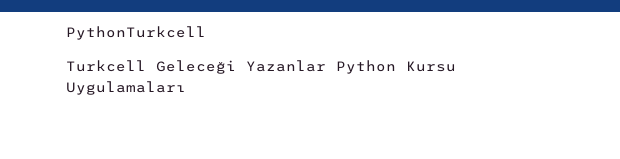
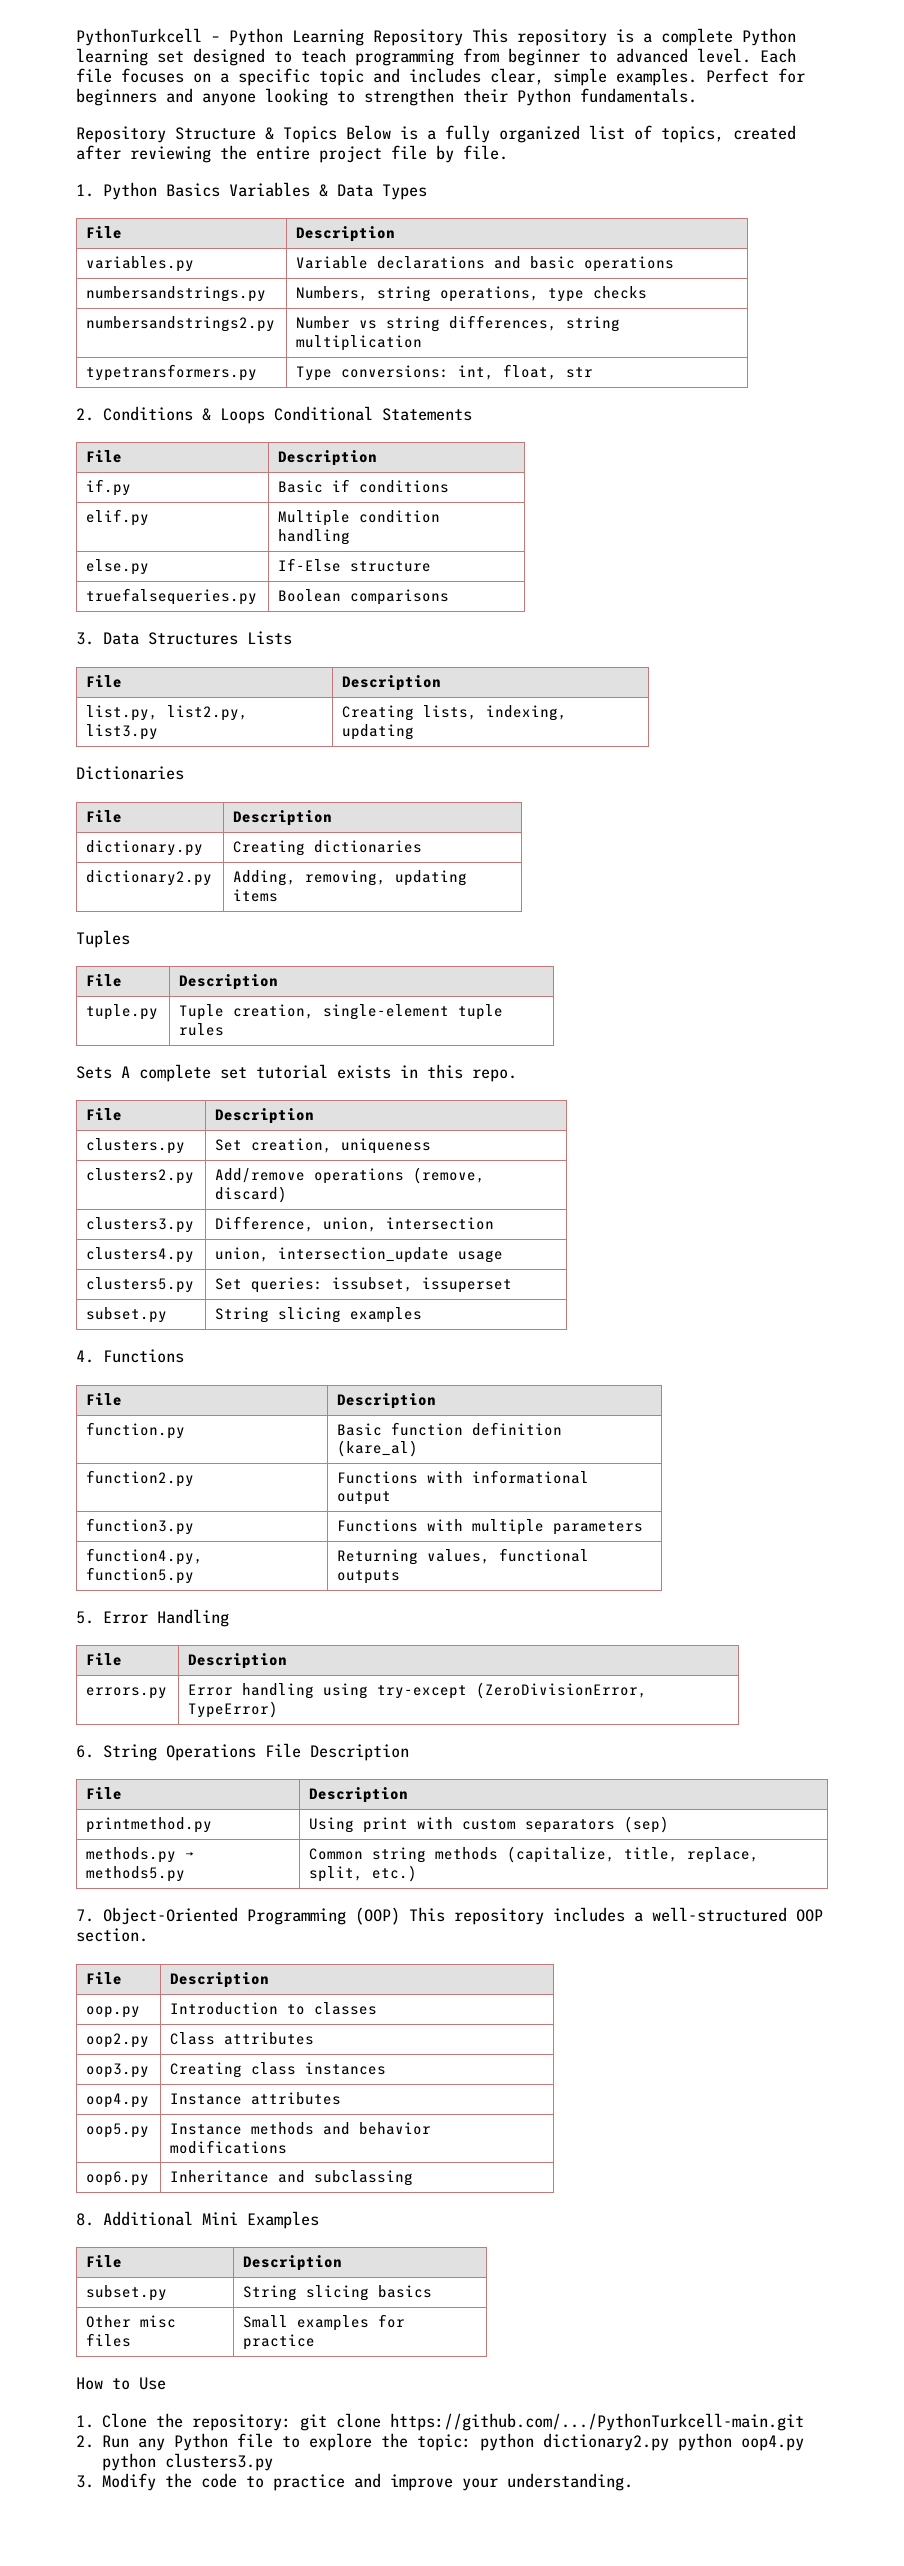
[66,60,456,74] [66,81,186,95] // Turkcell Geleceği Yazanlar Python Kursu Uygulamaları -> [211,28,796,46] [76,48,796,66] [76,68,805,86] [76,88,697,106] [76,125,796,143] [76,145,508,163] [76,182,427,200] [86,226,123,239] [296,226,396,242] [86,256,195,272] [296,256,675,272] [86,286,267,302] [296,286,648,302] [86,316,276,332] [296,315,621,332] [296,335,423,351] [86,364,258,381] [296,364,594,381] [76,406,472,424] [86,450,123,463] [278,450,378,466] [86,479,132,496] [278,479,450,493] [86,509,150,526] [278,510,441,526] [278,529,351,545] [86,559,150,575] [278,558,432,572] [86,588,258,605] [278,589,450,605] [76,631,292,645] [86,675,123,688] [342,675,442,691] [86,705,249,721] [86,724,159,740] [342,705,568,721] [342,724,415,740] [76,766,184,780] [86,810,123,823] [233,810,333,826] [86,840,204,856] [233,840,423,856] [86,870,213,886] [233,870,468,886] [233,889,279,902] [76,930,130,948] [86,974,123,987] [179,974,279,990] [86,1004,159,1020] [179,1004,504,1020] [179,1023,225,1036] [76,1064,517,1082] [86,1108,123,1121] [215,1108,315,1124] [86,1138,186,1154] [215,1138,432,1154] [86,1168,195,1184] [215,1167,486,1184] [215,1186,288,1203] [86,1217,195,1233] [215,1216,495,1232] [86,1247,195,1263] [215,1247,504,1263] [86,1277,195,1293] [215,1277,513,1293] [86,1307,168,1323] [215,1307,423,1323] [76,1349,184,1363] [86,1393,123,1406] [337,1393,437,1409] [86,1422,186,1439] [337,1422,563,1436] [337,1440,419,1457] [86,1470,195,1487] [337,1470,590,1484] [337,1491,392,1505] [86,1518,195,1535] [337,1519,644,1535] [86,1548,204,1565] [86,1567,195,1584] [337,1548,590,1565] [337,1570,401,1584] [76,1609,229,1627] [86,1653,123,1666] [188,1653,288,1669] [86,1687,168,1699] [188,1682,648,1699] [188,1701,279,1718] [76,1743,409,1761] [86,1787,123,1800] [309,1787,409,1803] [86,1817,213,1833] [309,1816,670,1833] [86,1847,195,1863] [86,1866,186,1882] [309,1846,760,1863] [309,1865,418,1882] [76,1907,823,1925] [76,1928,148,1942] [86,1972,123,1985] [170,1972,270,1988] [86,2006,141,2018] [170,2002,378,2015] [86,2033,150,2048] [170,2032,315,2045] [86,2063,150,2078] [170,2062,387,2078] [86,2093,150,2108] [170,2092,342,2105] [86,2123,150,2138] [170,2122,432,2135] [170,2140,288,2154] [86,2171,150,2186] [170,2170,414,2186] [76,2211,319,2229] [86,2255,123,2268] [243,2255,343,2271] [86,2285,168,2301] [243,2285,433,2301] [86,2315,177,2328] [86,2333,132,2347] [243,2314,406,2331] [243,2334,316,2350] [76,2377,166,2390] [76,2413,805,2431] [76,2433,805,2451] [102,2453,274,2471] [76,2473,634,2491] – Python Learning Repository This repository is a complete Python learning set designed to teach programming from beginner to advanced level. Each file focuses on a specific topic and includes clear, simple examples. Perfect for beginners and anyone looking to strengthen their Python fundamentals. // Repository Structure & Topics Below is a fully organized list of topics, created after reviewing the entire project file by file. // 1. Python Basics Variables & Data Types // File | Description // variables.py | Variable declarations and basic operations // numbersandstrings.py | Numbers, string operations, type checks // numbersandstrings2.py | Number vs string differences, string multiplication // typetransformers.py | Type conversions: int, float, str // 2. Conditions & Loops Conditional Statements // File | Description // if.py | Basic if conditions // elif.py | Multiple condition handling // else.py | If-Else structure // truefalsequeries.py | Boolean comparisons // 3. Data Structures Lists // File | Description // list.py, list2.py, list3.py | Creating lists, indexing, updating // Dictionaries // File | Description // dictionary.py | Creating dictionaries // dictionary2.py | Adding, removing, updating items // Tuples // File | Description // tuple.py | Tuple creation, single-element tuple rules // Sets A complete set tutorial exists in this repo. // File | Description // clusters.py | Set creation, uniqueness // clusters2.py | Add/remove operations (remove, discard) // clusters3.py | Difference, union, intersection // clusters4.py | union, intersection_update usage // clusters5.py | Set queries: issubset, issuperset // subset.py | String slicing examples // 4. Functions // File | Description // function.py | Basic function definition (kare_al) // function2.py | Functions with informational output // function3.py | Functions with multiple parameters // function4.py, function5.py | Returning values, functional outputs // 5. Error Handling // File | Description // errors.py | Error handling using try-except (ZeroDivisionError, TypeError) // 6. String Operations File Description // File | Description // printmethod.py | Using print with custom separators (sep) // methods.py → methods5.py | Common string methods (capitalize, title, replace, split, etc.) // 7. Object-Oriented Programming (OOP) This repository includes a well-structured OOP section. // File | Description // oop.py | Introduction to classes // oop2.py | Class attributes // oop3.py | Creating class instances // oop4.py | Instance attributes // oop5.py | Instance methods and behavior modifications // oop6.py | Inheritance and subclassing // 8. Additional Mini Examples // File | Description // subset.py | String slicing basics // Other misc files | Small examples for practice // How to Use // 1. Clone the repository: git clone https://github.com/.../PythonTurkcell-main.git // 2. Run any Python file to explore the topic: python dictionary2.py python oop4.py python clusters3.py // 3. Modify the code to practice and improve your understanding.

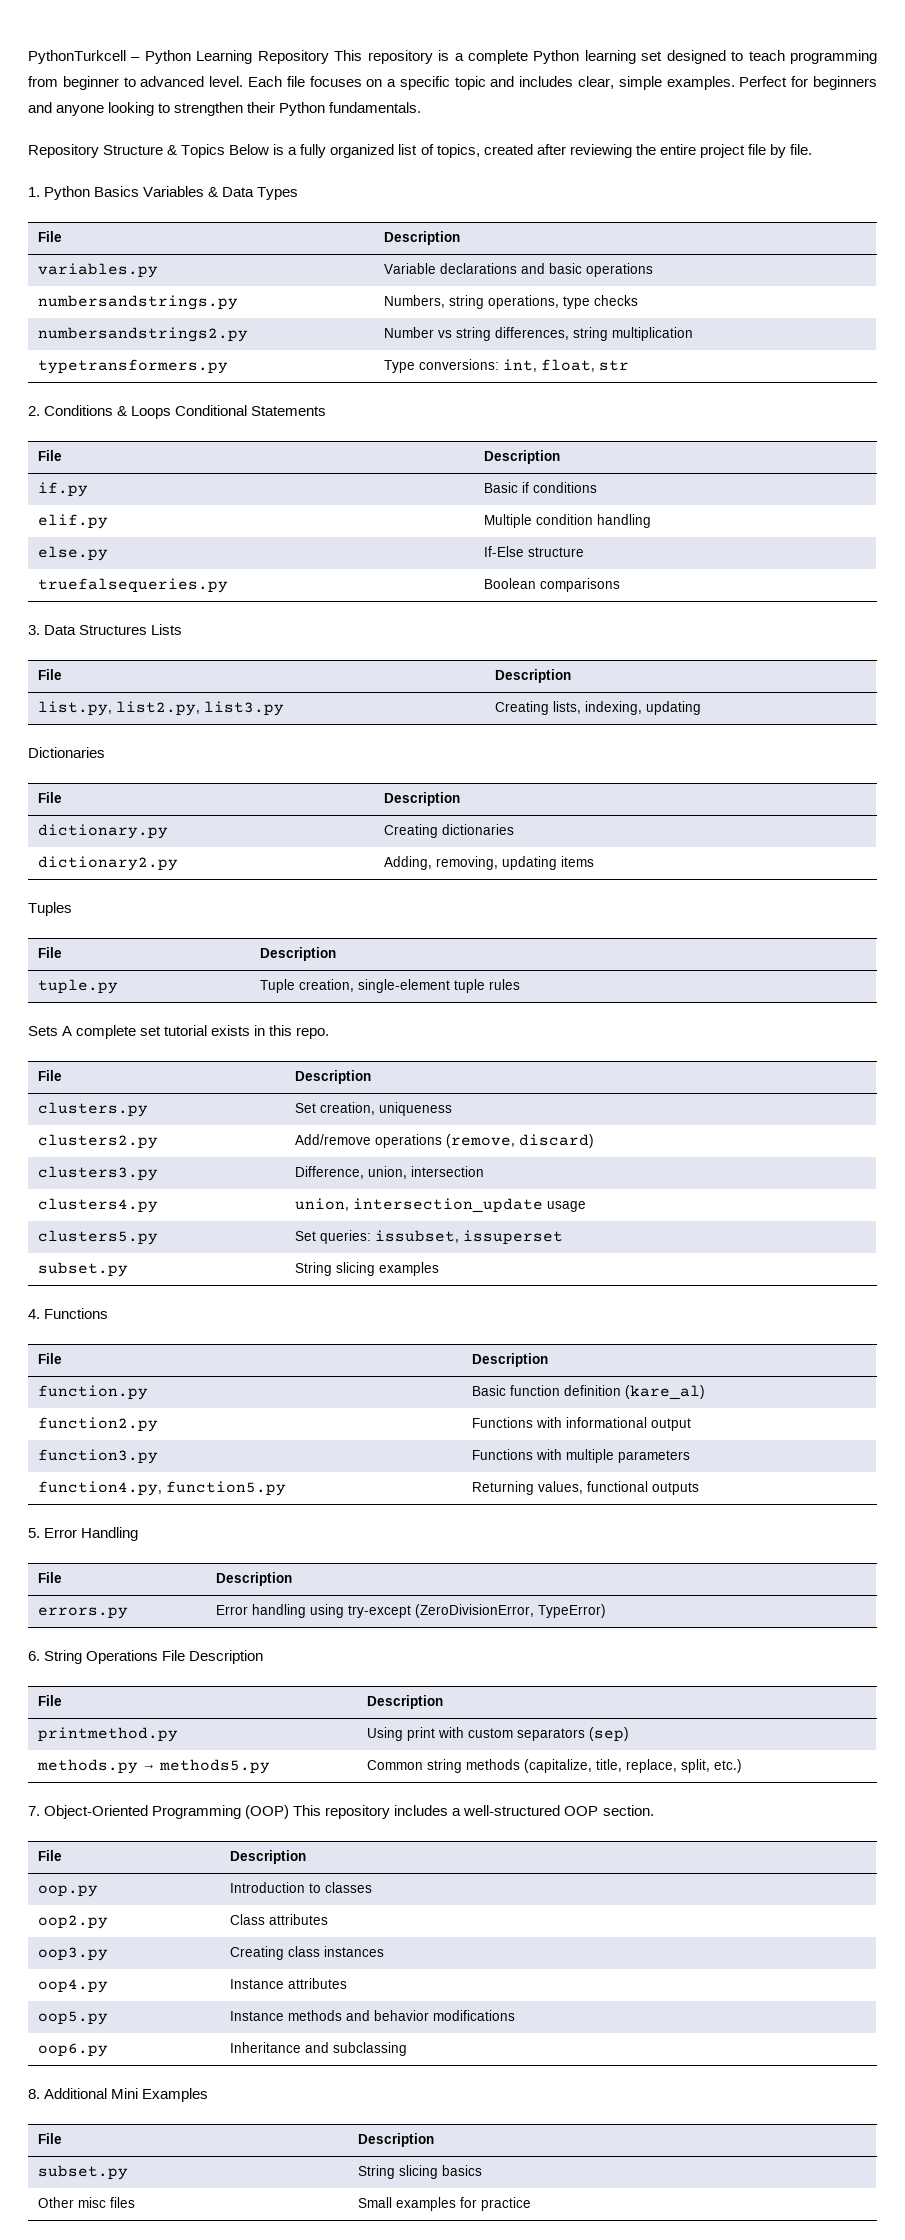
[76,2377,166,2390] [76,2413,805,2431] [76,2433,805,2451] [102,2453,274,2471] [76,2473,634,2491] // How to Use // 1. Clone the repository: git clone https://github.com/.../PythonTurkcell-main.git // 2. Run any Python file to explore the topic: python dictionary2.py python oop4.py python clusters3.py // 3. Modify the code to practice and improve your understanding. -> (531, 2204) none

